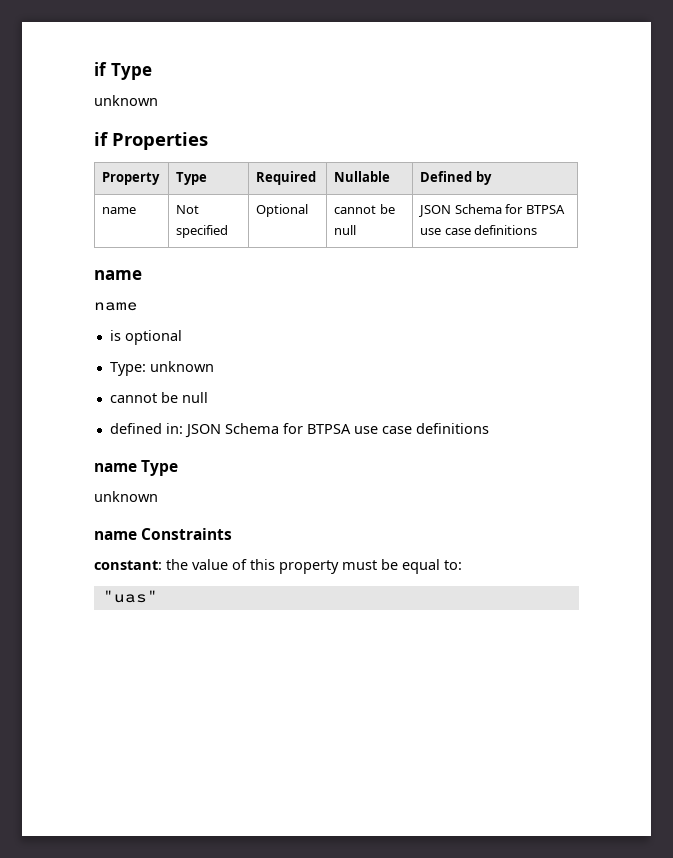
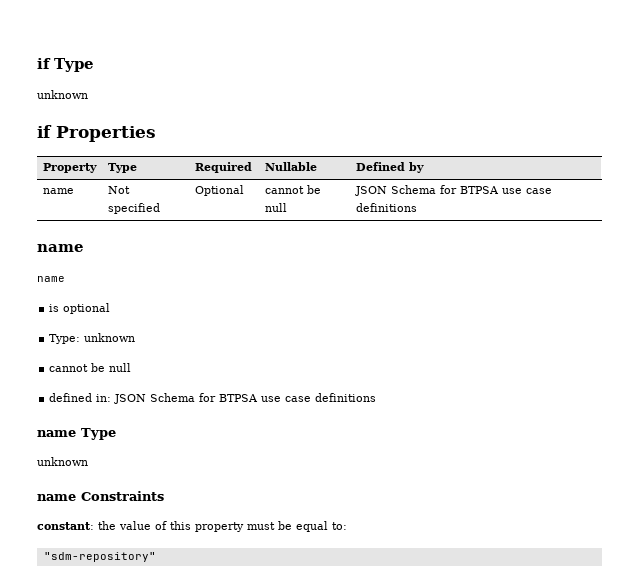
[102,590,158,603] "uas" -> [43,552,156,562] "sdm-repository"

